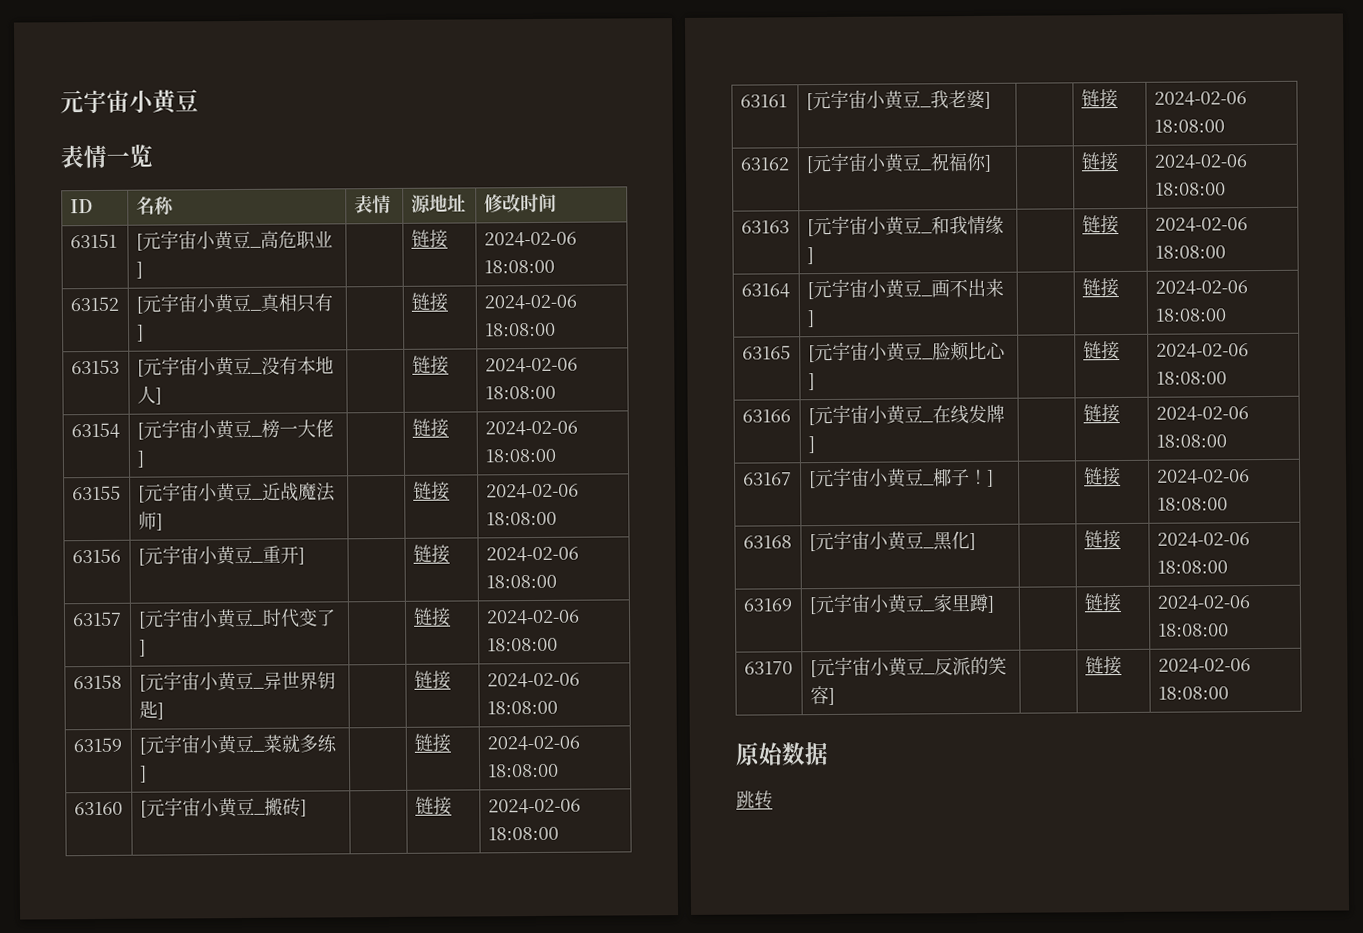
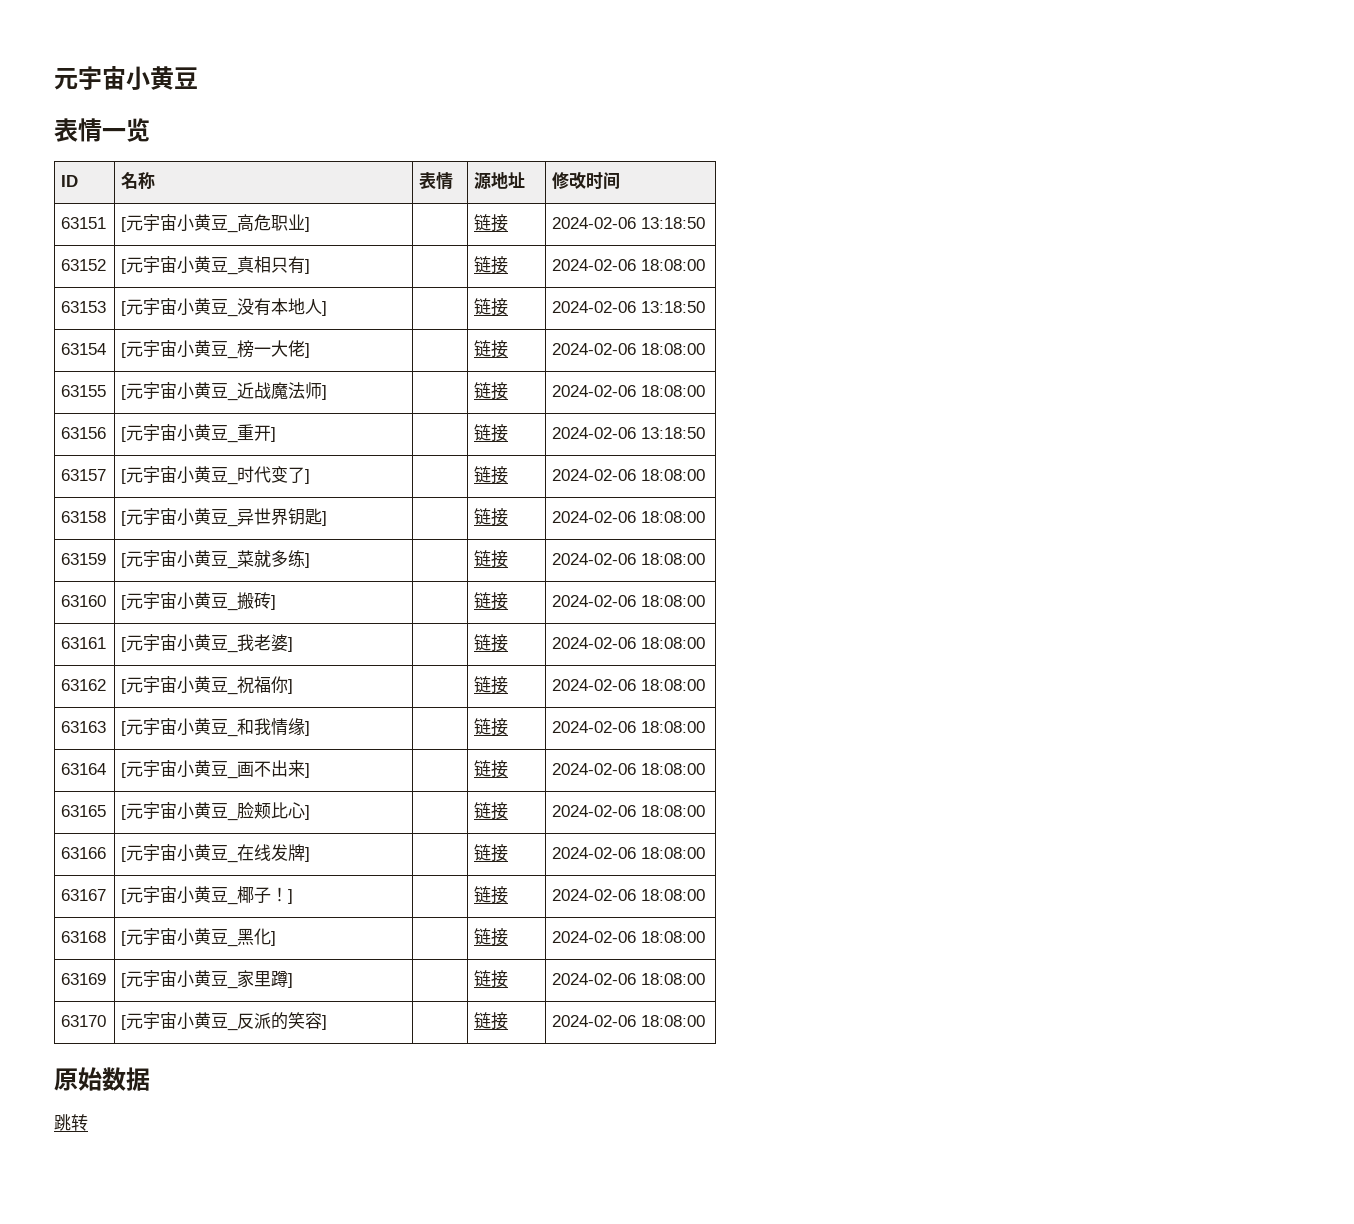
[483,259,555,274] 18:08:00 -> [641,217,706,229] 13:18:50
[484,385,556,400] 18:08:00 -> [641,301,706,313] 13:18:50
[485,574,557,589] 18:08:00 -> [641,427,706,439] 13:18:50

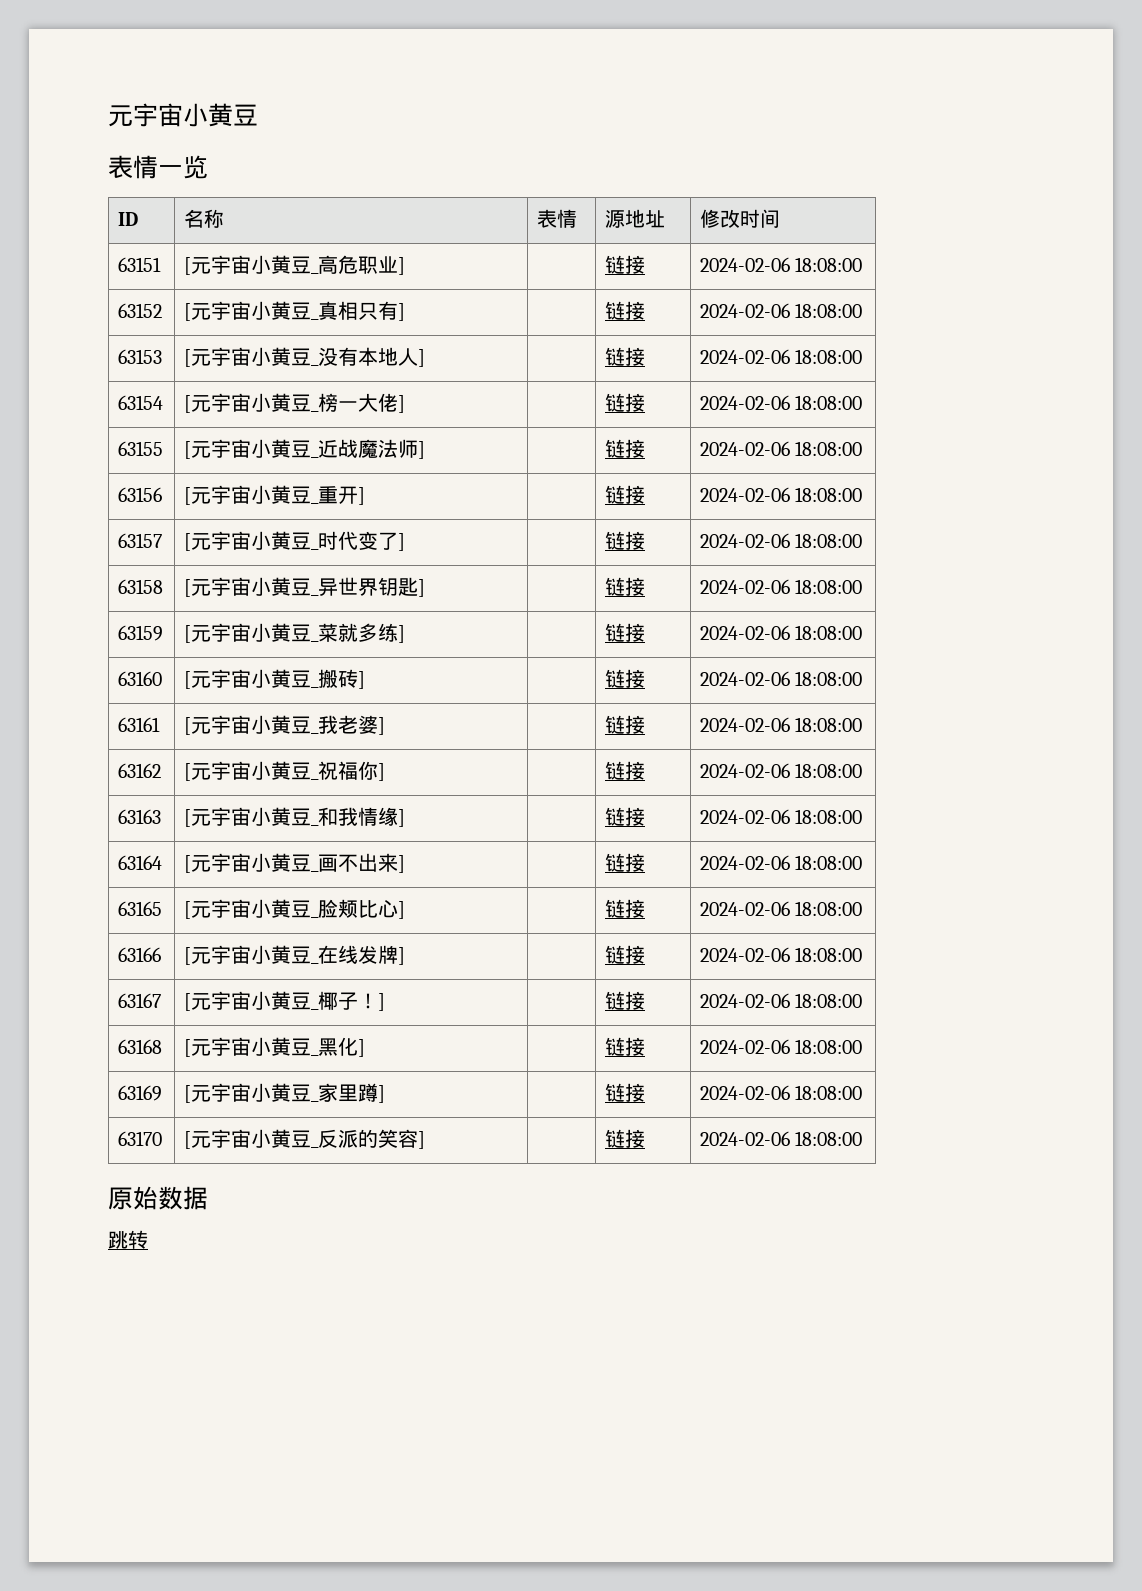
[641,217,706,229] 13:18:50 -> [795,257,863,272] 18:08:00
[641,301,706,313] 13:18:50 -> [795,349,863,364] 18:08:00
[641,427,706,439] 13:18:50 -> [795,487,863,502] 18:08:00

